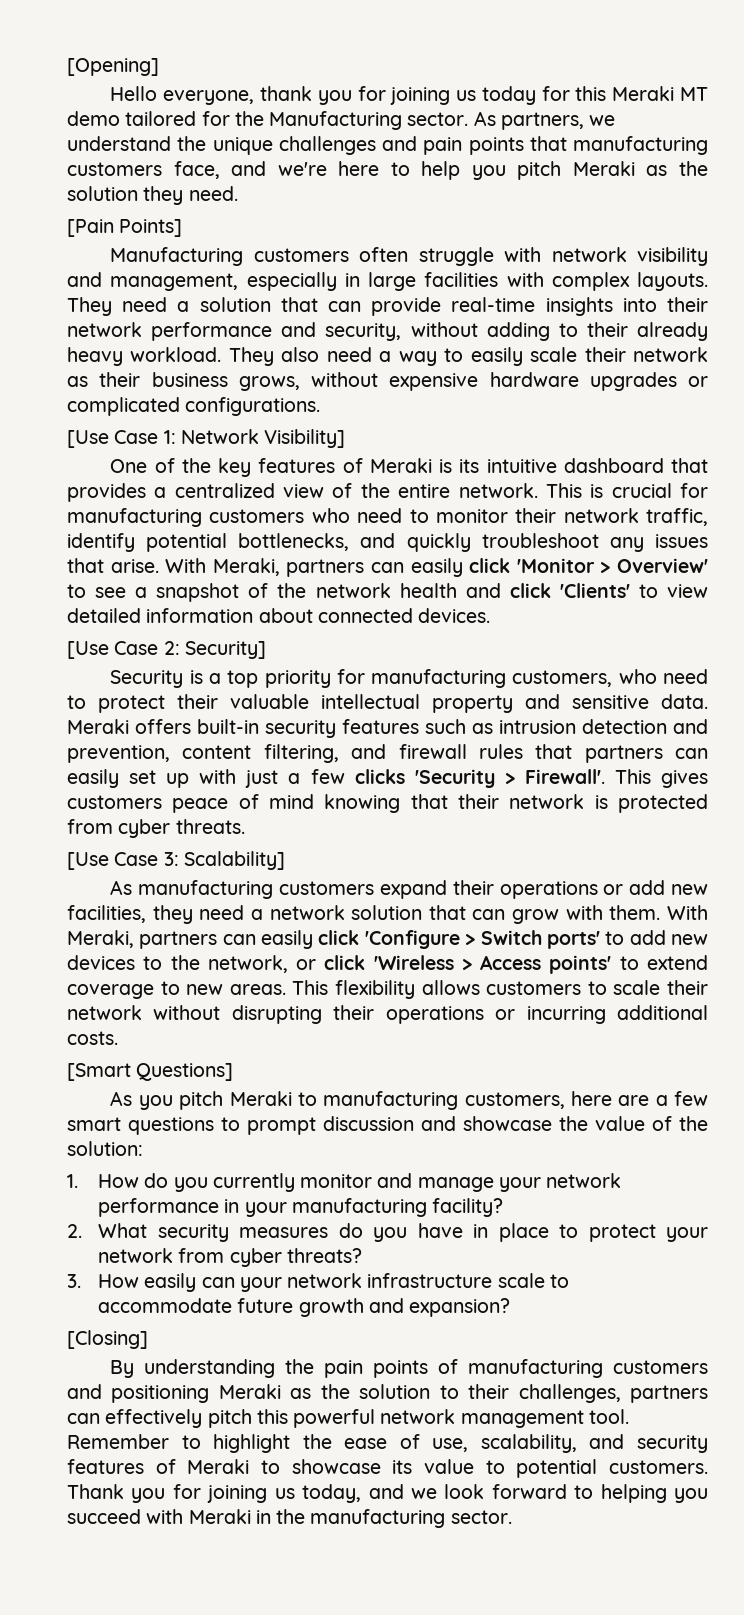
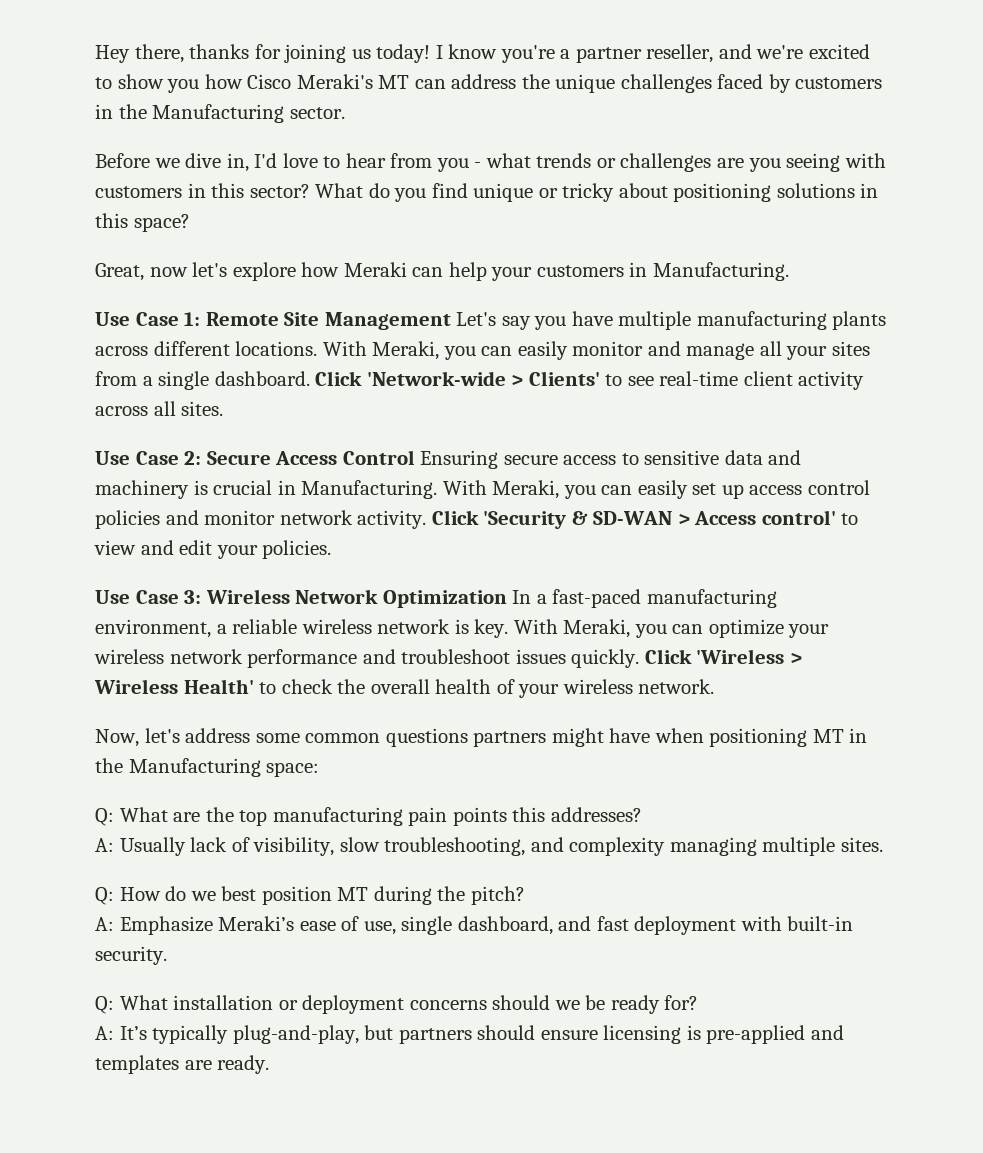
[67,58,159,76] [110,86,709,105] [67,111,616,130] [67,136,708,155] [67,161,708,180] [67,186,238,205] [67,219,183,237] [110,247,708,266] [67,272,708,291] [67,297,708,316] [67,322,708,341] [67,347,708,366] [67,372,708,391] [67,397,321,416] [67,429,346,448] [110,458,708,477] [67,483,709,502] [67,508,708,527] [67,533,708,552] [67,558,709,577] [67,583,708,602] [67,608,491,623] [67,641,266,659] [110,669,708,688] [67,694,708,713] [67,719,708,738] [67,744,708,763] [67,769,708,788] [67,794,708,813] [67,819,245,838] [67,851,285,870] [110,880,708,899] [67,905,708,924] [67,930,709,949] [67,955,708,974] [67,980,709,999] [67,1005,709,1024] [67,1031,118,1045] [67,1063,234,1081] [110,1091,709,1110] [67,1116,708,1135] [67,1141,143,1156] [67,1173,622,1192] [98,1198,504,1217] [67,1223,708,1242] [98,1248,362,1267] [67,1273,569,1292] [98,1298,511,1317] [67,1330,148,1349] [110,1359,709,1378] [67,1384,709,1403] [67,1409,629,1428] [67,1434,708,1453] [67,1459,708,1478] [67,1484,708,1503] [67,1509,512,1528] [Opening] // Hello everyone, thank you for joining us today for this Meraki MT demo tailored for the Manufacturing sector. As partners, we understand the unique challenges and pain points that manufacturing customers face, and we're here to help you pitch Meraki as the solution they need. // [Pain Points] // Manufacturing customers often struggle with network visibility and management, especially in large facilities with complex layouts. They need a solution that can provide real-time insights into their network performance and security, without adding to their already heavy workload. They also need a way to easily scale their network as their business grows, without expensive hardware upgrades or complicated configurations. // [Use Case 1: Network Visibility] // One of the key features of Meraki is its intuitive dashboard that provides a centralized view of the entire network. This is crucial for manufacturing customers who need to monitor their network traffic, identify potential bottlenecks, and quickly troubleshoot any issues that arise. With Meraki, partners can easily click 'Monitor > Overview' to see a snapshot of the network health and click 'Clients' to view detailed information about connected devices. // [Use Case 2: Security] // Security is a top priority for manufacturing customers, who need to protect their valuable intellectual property and sensitive data. Meraki offers built-in security features such as intrusion detection and prevention, content filtering, and firewall rules that partners can easily set up with just a few clicks 'Security > Firewall'. This gives customers peace of mind knowing that their network is protected from cyber threats. // [Use Case 3: Scalability] // As manufacturing customers expand their operations or add new facilities, they need a network solution that can grow with them. With Meraki, partners can easily click 'Configure > Switch ports' to add new devices to the network, or click 'Wireless > Access points' to extend coverage to new areas. This flexibility allows customers to scale their network without disrupting their operations or incurring additional costs. // [Smart Questions] // As you pitch Meraki to manufacturing customers, here are a few smart questions to prompt discussion and showcase the value of the solution: // 1. How do you currently monitor and manage your network performance in your manufacturing facility? // 2. What security measures do you have in place to protect your network from cyber threats? // 3. How easily can your network infrastructure scale to accommodate future growth and expansion? // [Closing] // By understanding the pain points of manufacturing customers and positioning Meraki as the solution to their challenges, partners can effectively pitch this powerful network management tool. Remember to highlight the ease of use, scalability, and security features of Meraki to showcase its value to potential customers. Thank you for joining us today, and we look forward to helping you succeed with Meraki in the manufacturing sector. -> [95,44,871,63] [95,74,883,93] [95,104,345,123] [95,153,886,172] [95,183,879,202] [95,213,190,232] [95,262,789,281] [95,311,887,330] [95,341,870,360] [95,371,865,390] [95,401,224,416] [95,450,802,469] [95,480,870,499] [95,510,859,529] [94,540,332,559] [95,589,777,608] [95,619,830,638] [94,649,802,668] [94,679,715,698] [95,728,868,747] [95,758,320,777] [95,807,642,826] [95,837,883,856] [95,886,525,905] [95,916,854,935] [95,946,167,965] [95,995,699,1014] [95,1025,844,1044] [95,1055,270,1074] Hey there, thanks for joining us today! I know you're a partner reseller, and we're excited to show you how Cisco Meraki's MT can address the unique challenges faced by customers in the Manufacturing sector. // Before we dive in, I'd love to hear from you - what trends or challenges are you seeing with customers in this sector? What do you find unique or tricky about positioning solutions in this space? // Great, now let's explore how Meraki can help your customers in Manufacturing. // Use Case 1: Remote Site Management Let's say you have multiple manufacturing plants across different locations. With Meraki, you can easily monitor and manage all your sites from a single dashboard. Click 'Network-wide > Clients' to see real-time client activity across all sites. // Use Case 2: Secure Access Control Ensuring secure access to sensitive data and machinery is crucial in Manufacturing. With Meraki, you can easily set up access control policies and monitor network activity. Click 'Security & SD-WAN > Access control' to view and edit your policies. // Use Case 3: Wireless Network Optimization In a fast-paced manufacturing environment, a reliable wireless network is key. With Meraki, you can optimize your wireless network performance and troubleshoot issues quickly. Click 'Wireless > Wireless Health' to check the overall health of your wireless network. // Now, let's address some common questions partners might have when positioning MT in the Manufacturing space: // Q: What are the top manufacturing pain points this addresses? // A: Usually lack of visibility, slow troubleshooting, and complexity managing multiple sites. // Q: How do we best position MT during the pitch? // A: Emphasize Meraki’s ease of use, single dashboard, and fast deployment with built-in security. // Q: What installation or deployment concerns should we be ready for? // A: It’s typically plug-and-play, but partners should ensure licensing is pre-applied and templates are ready.

